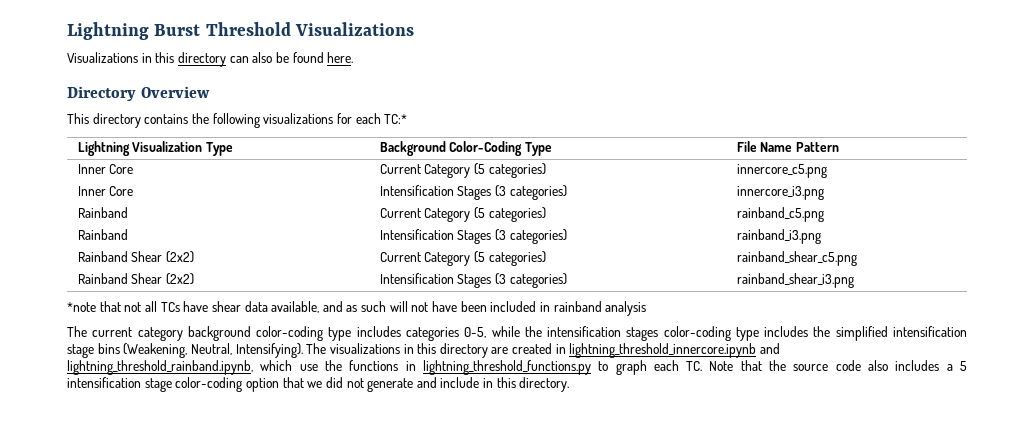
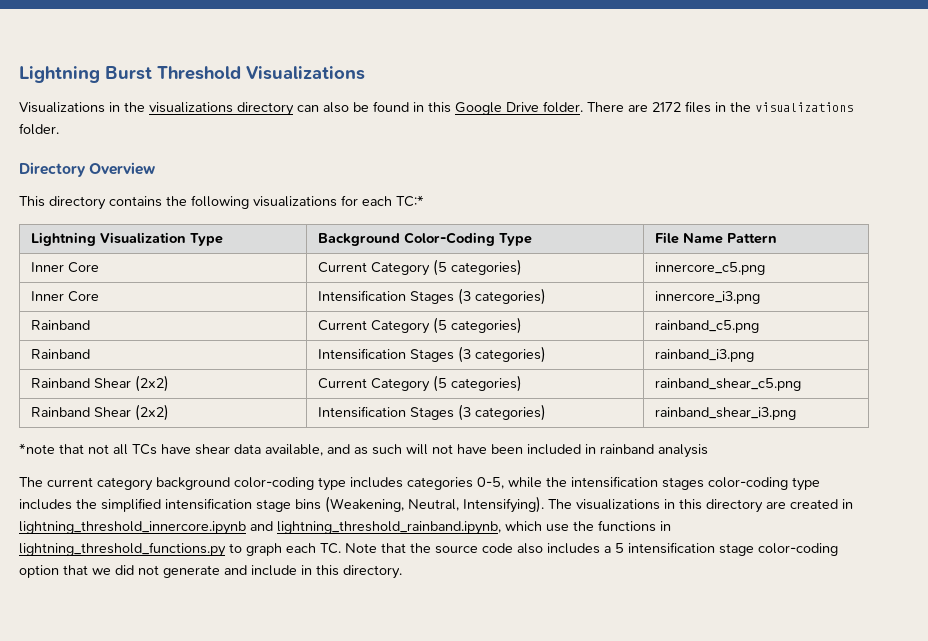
[155,52,175,63] this -> [124,102,233,113] the visualizations
[327,52,354,63] here. -> [413,101,853,115] [19,123,59,135] in this Google Drive folder. There are 2172 files in the visualizations folder.

